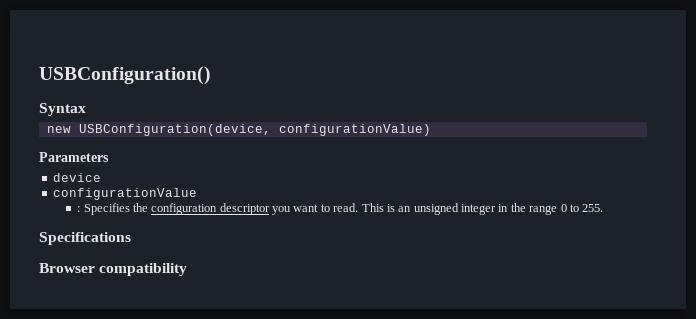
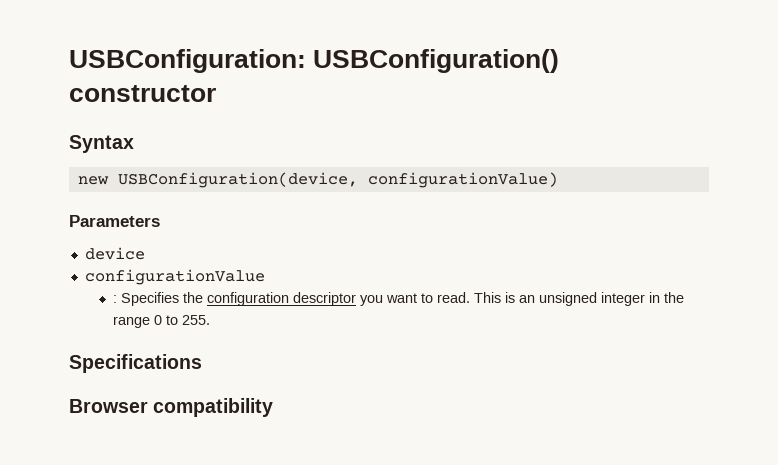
(39, 75) none -> [69,49,306,73] USBConfiguration:
(211, 75) none -> [69,85,216,102] constructor

